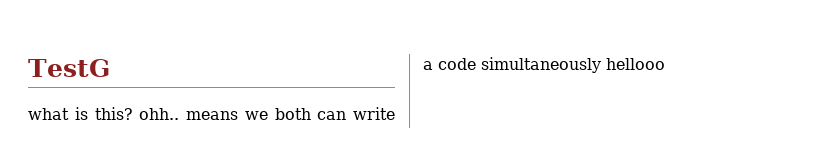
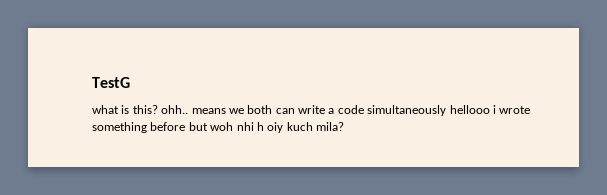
(665, 64) none -> [492,105,531,114] [92,122,344,133] i wrote something before but woh nhi h oiy kuch mila?

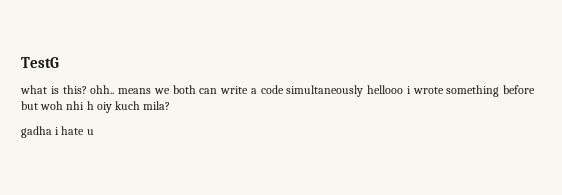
(344, 126) none -> [21,126,94,138] // gadha i hate u

